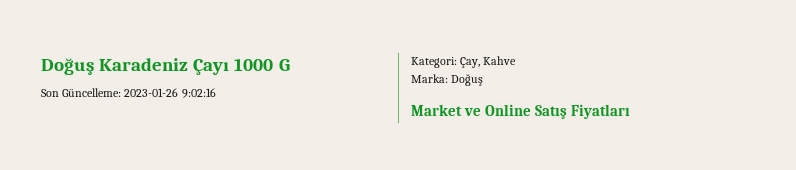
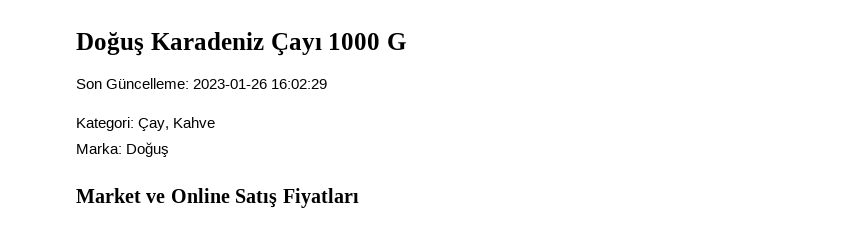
[181,88,216,98] 9:02:16 -> [271,79,328,89] 16:02:29

